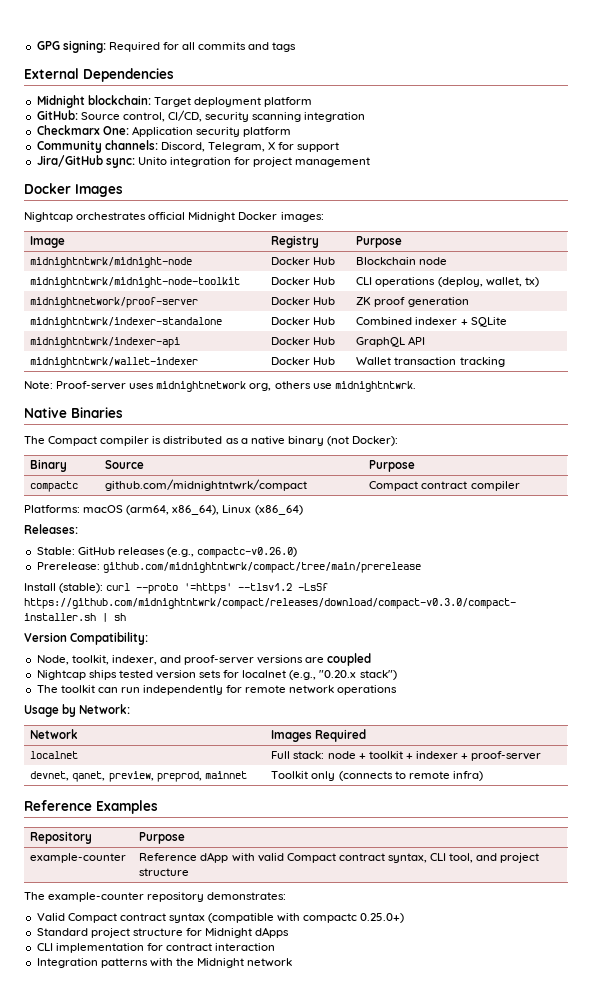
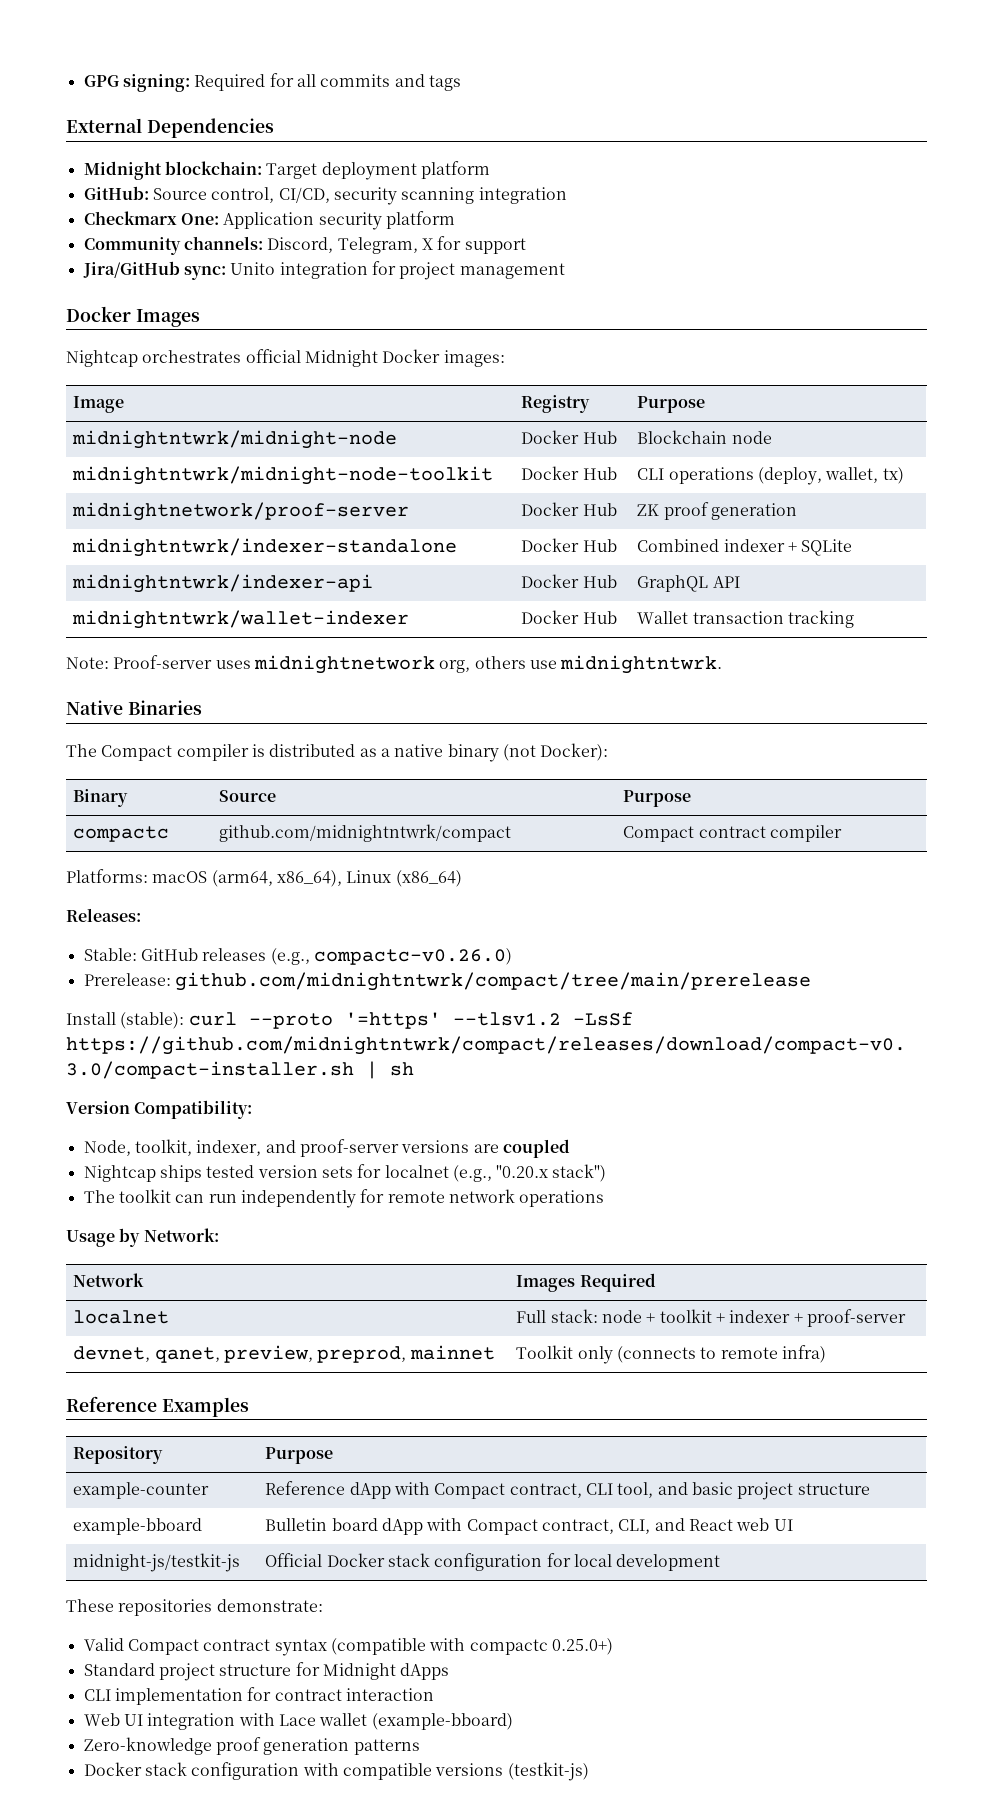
[257,853,428,863] valid Compact contract syntax, -> [434,1483,582,1499] Compact contract,
[500,853,540,863] [139,868,190,876] [24,892,287,902] project structure // The example-counter repository demonstrates: -> [691,1482,870,1500] [73,1518,203,1535] [265,1518,793,1535] [73,1553,241,1572] [265,1553,721,1571] [66,1599,323,1616] basic project structure // example-bboard | Bulletin board dApp with Compact contract, CLI, and React web UI // midnight-js/testkit-js | Official Docker stack configuration for local development // These repositories demonstrate:
[36,958,293,968] Integration patterns with the Midnight network -> [83,1713,513,1730] [83,1737,420,1755] [83,1762,589,1781] Web UI integration with Lace wallet (example-bboard) // Zero-knowledge proof generation patterns // Docker stack configuration with compatible versions (testkit-js)

